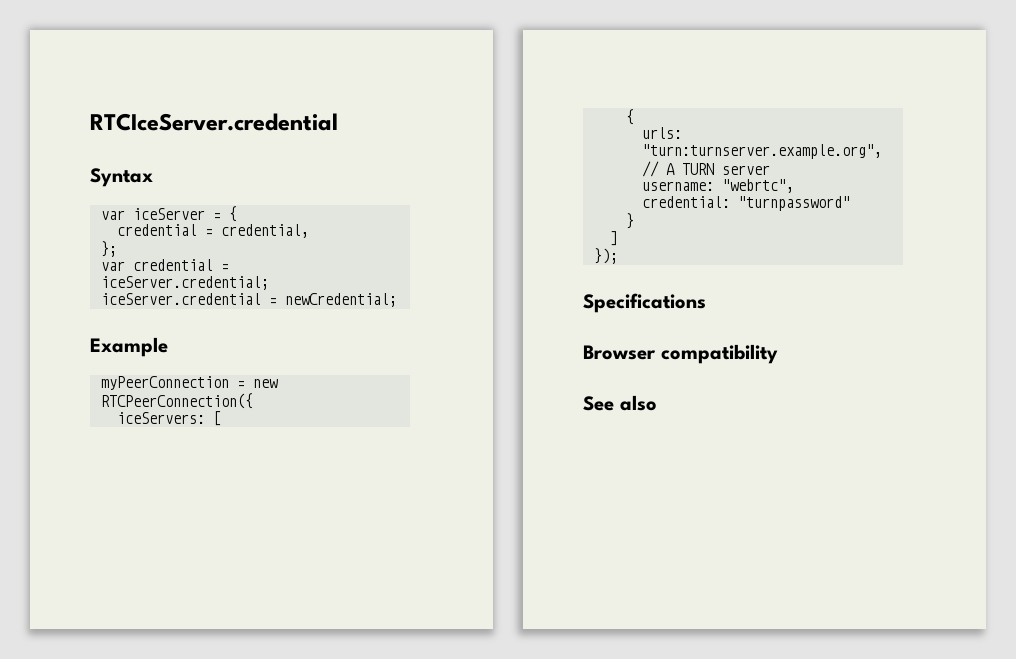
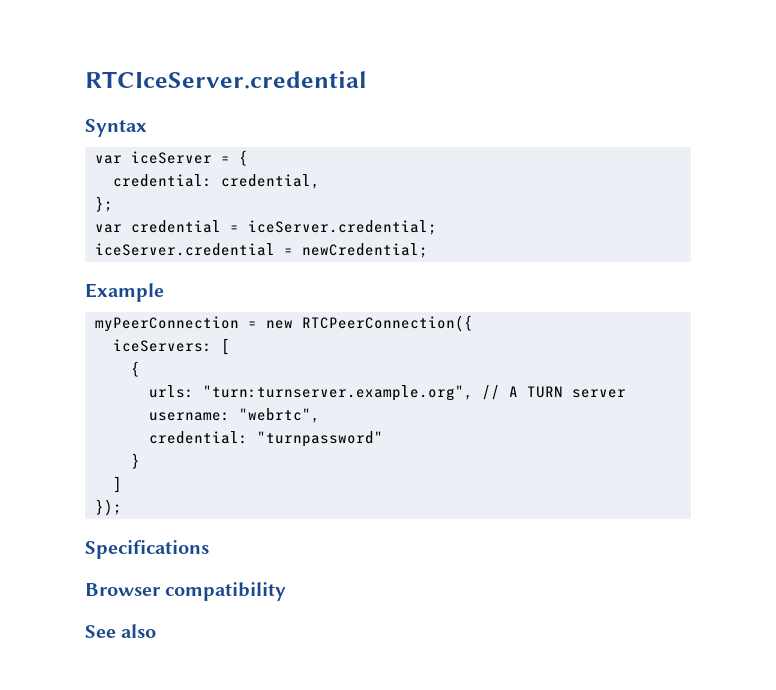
[117,224,214,236] credential = -> [112,174,212,187] credential:

